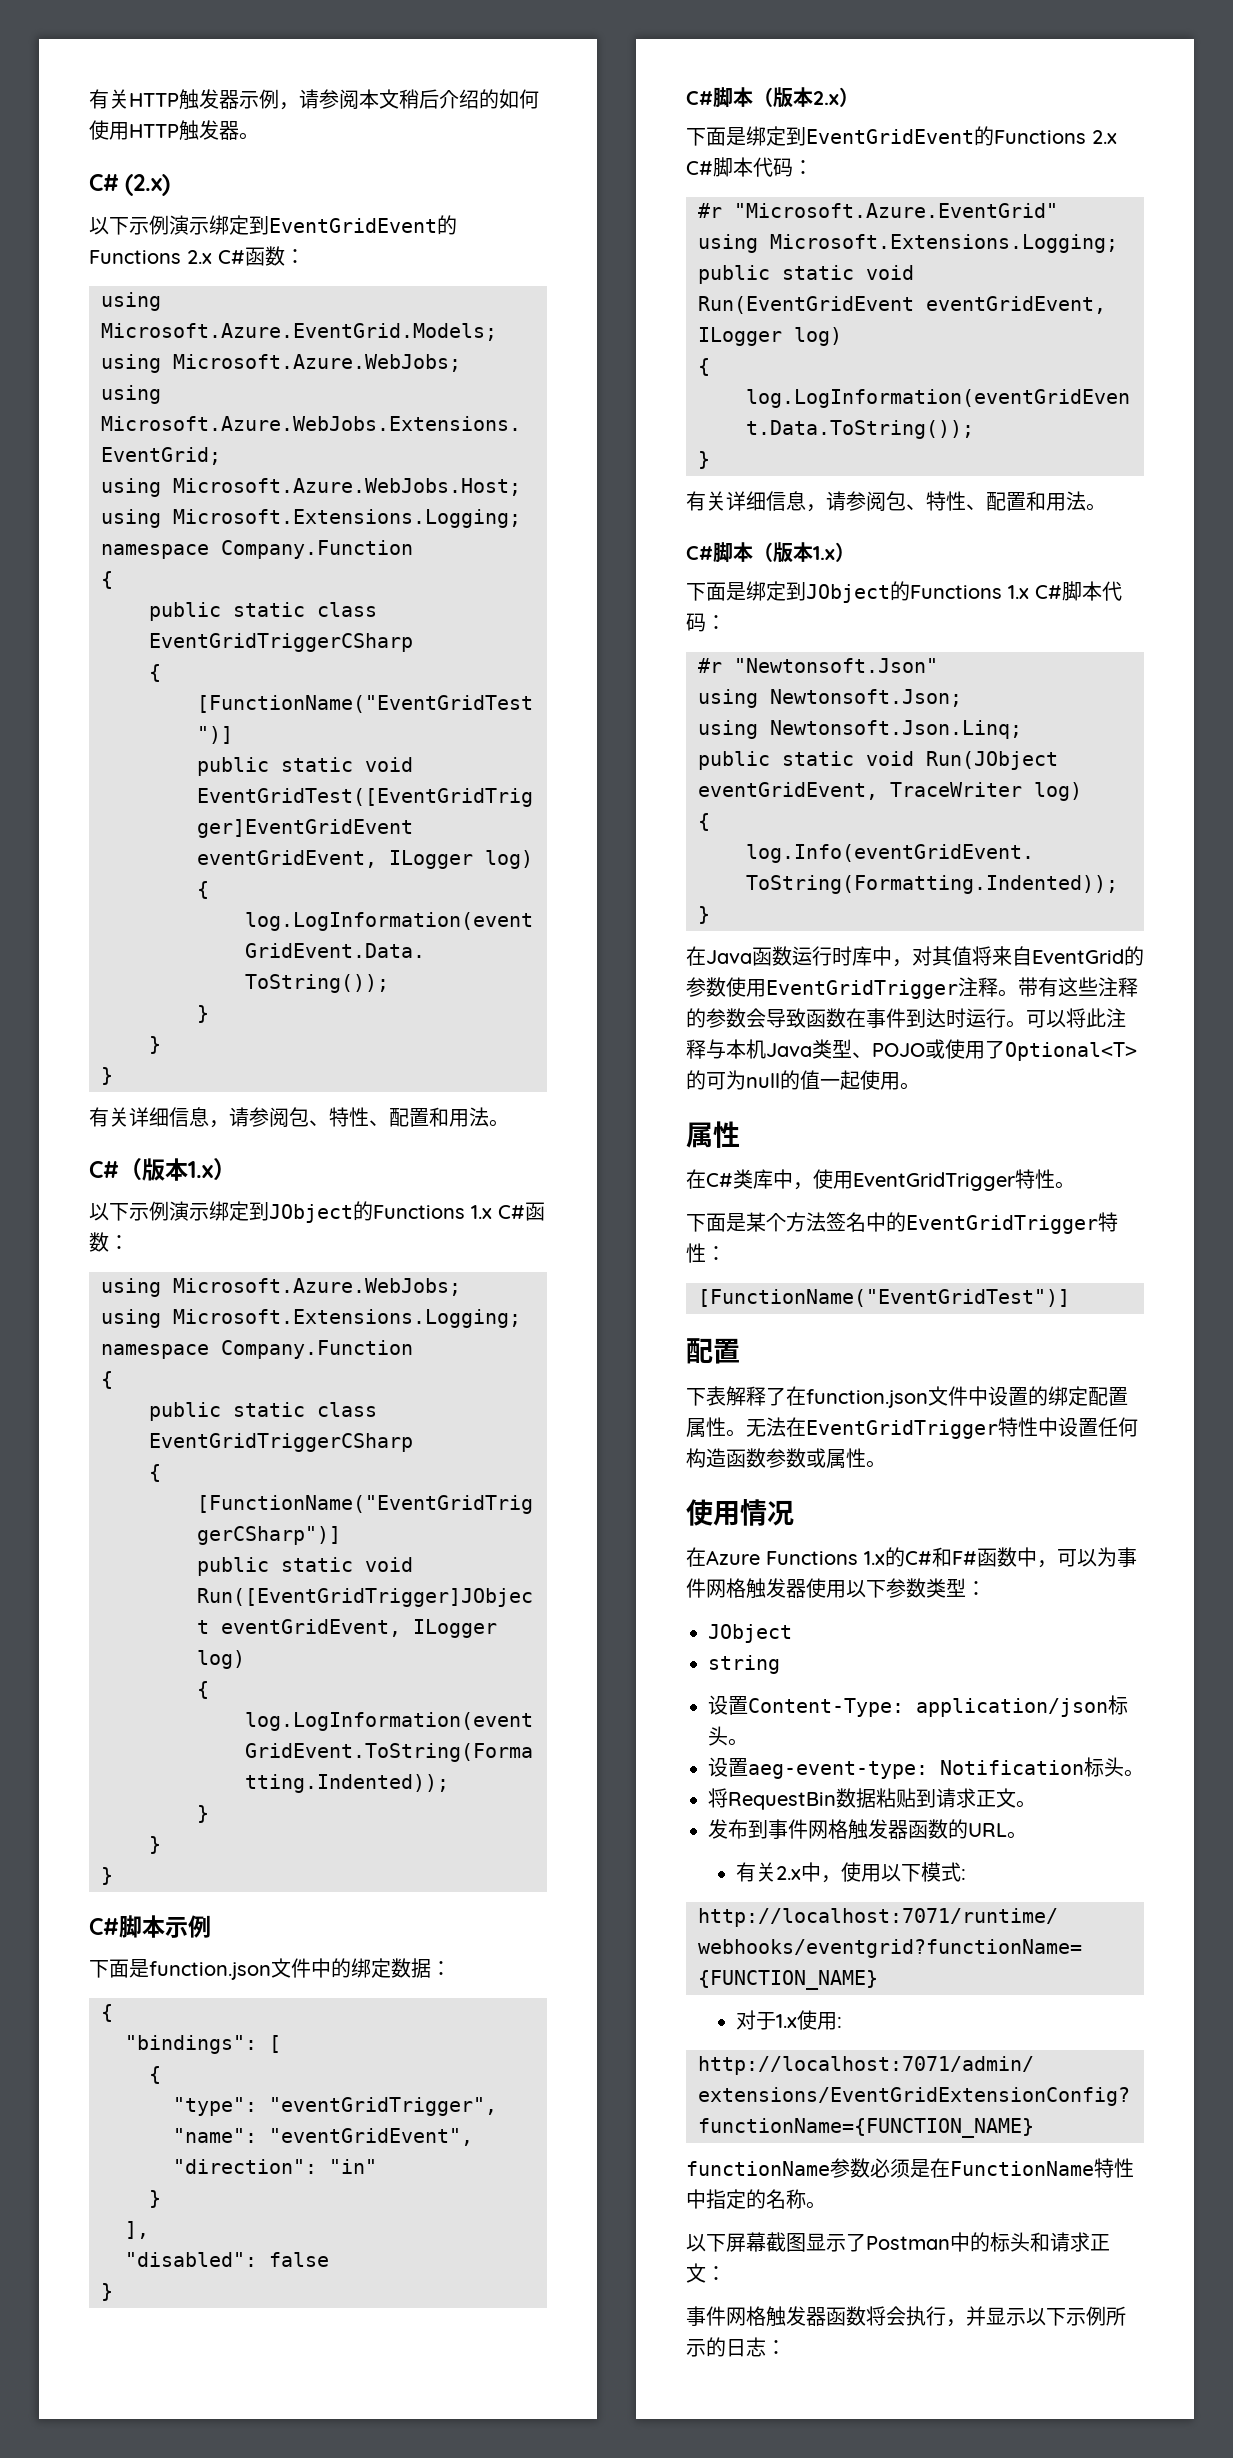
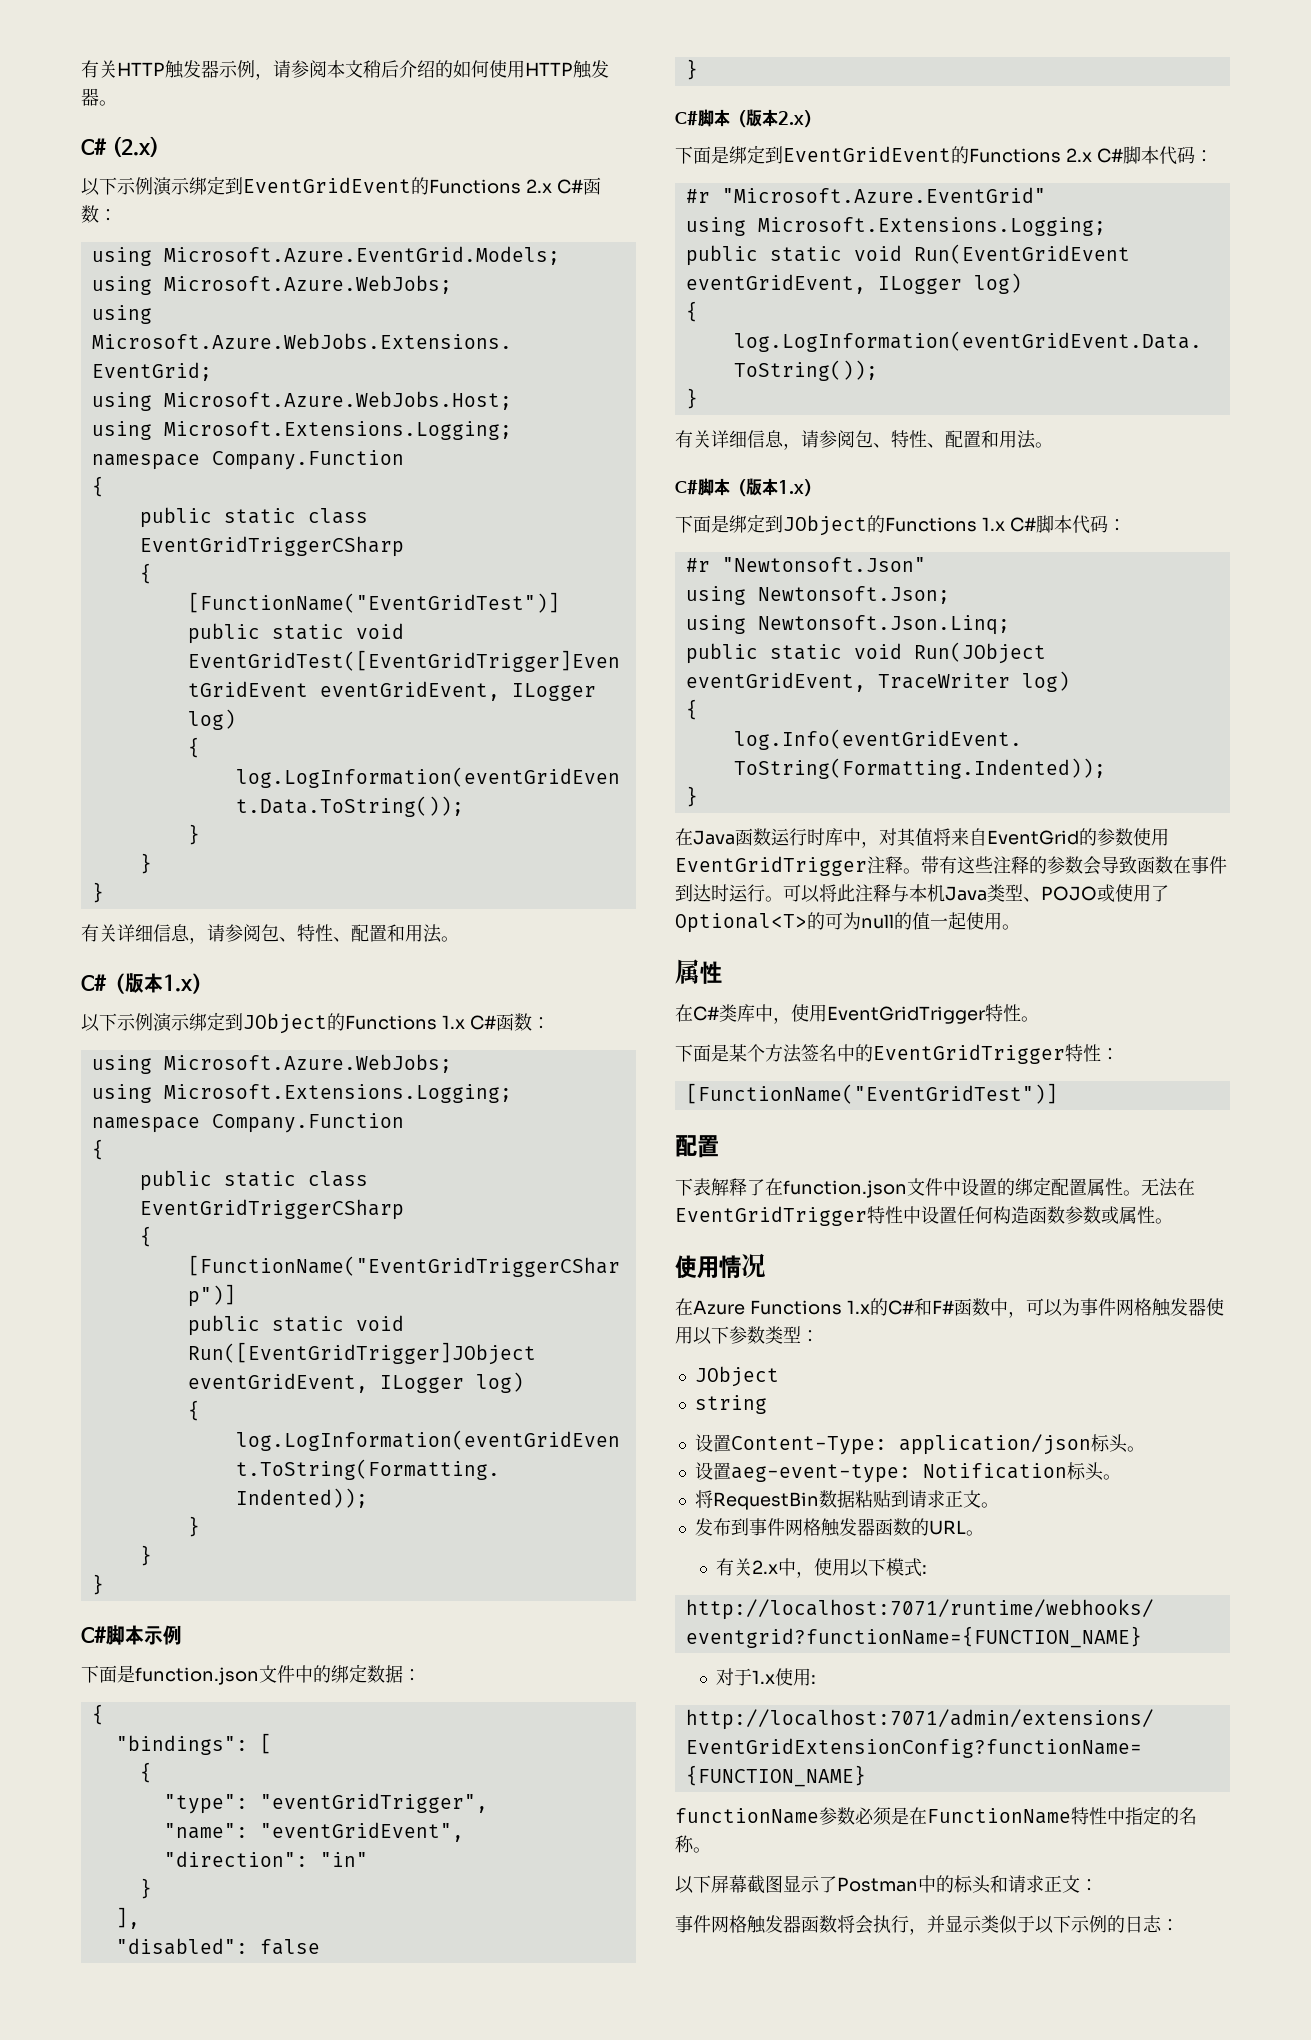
[1026,2306,1126,2326] [686,2339,706,2357] 以下示例所示 -> [981,1915,1107,1934] 类似于以下示例

